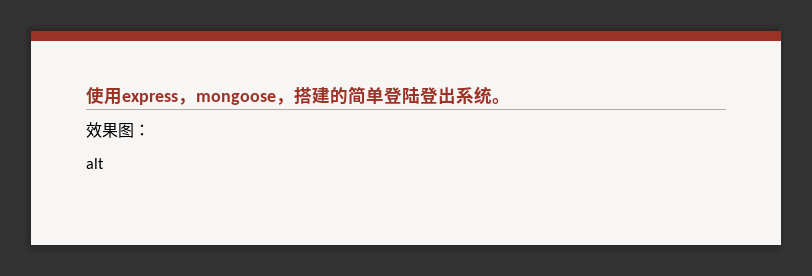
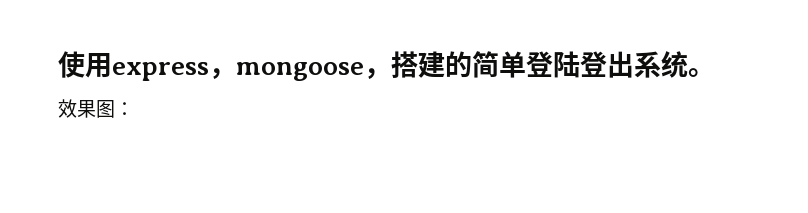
[86,158,104,169] // alt -> (134, 109) none

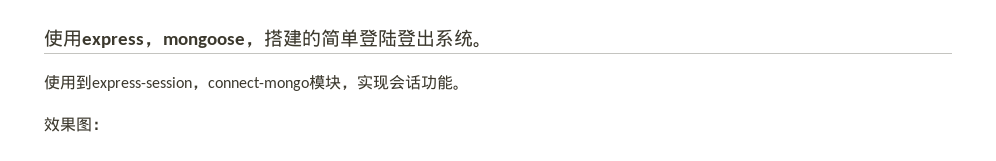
(715, 72) none -> [44,74,469,91] // 使用到express-session，connect-mongo模块，实现会话功能。

